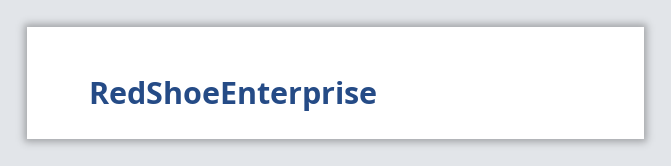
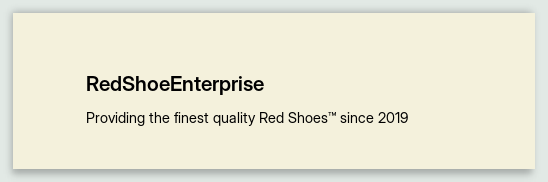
(377, 96) none -> [86,112,408,126] // Providing the finest quality Red Shoes™ since 2019

